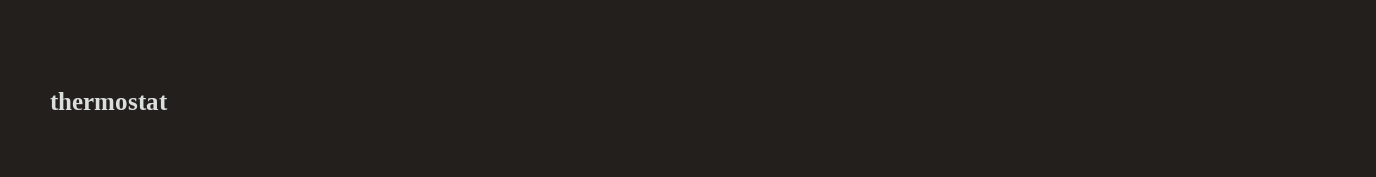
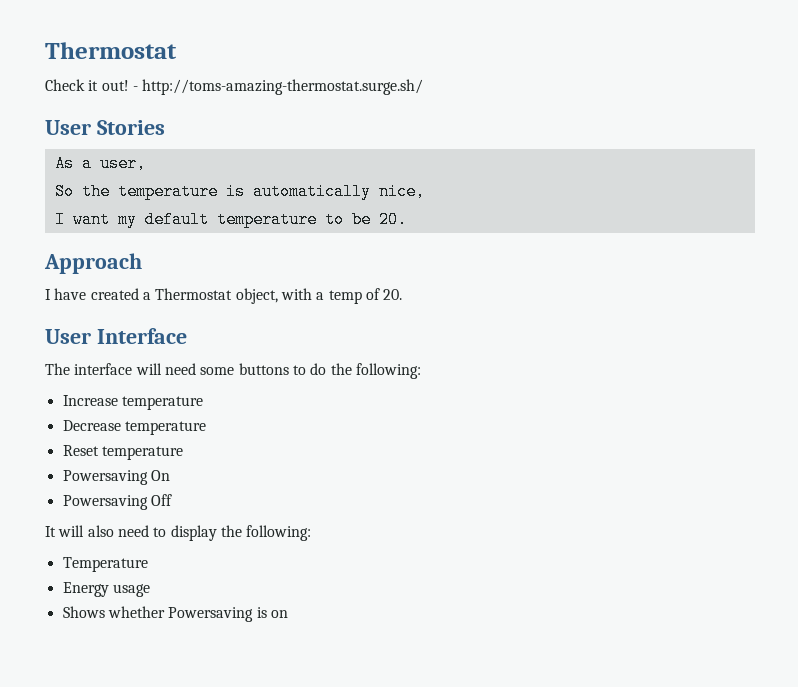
[50,92,168,110] thermostat -> [45,42,177,59] [45,79,424,95] [45,120,165,135] [54,155,146,172] [54,183,425,200] [54,211,407,228] [44,253,142,274] [45,288,403,304] [45,328,187,344] [45,363,421,379] [62,395,203,410] [62,420,206,435] [62,445,183,460] [62,470,170,485] [62,494,172,510] [45,525,312,541] [62,557,148,572] [62,582,150,597] [62,606,288,622] Thermostat // Check it out! - http://toms-amazing-thermostat.surge.sh/ // User Stories // As a user, // So the temperature is automatically nice, // I want my default temperature to be 20. // Approach // I have created a Thermostat object, with a temp of 20. // User Interface // The interface will need some buttons to do the following: // Increase temperature // Decrease temperature // Reset temperature // Powersaving On // Powersaving Off // It will also need to display the following: // Temperature // Energy usage // Shows whether Powersaving is on

